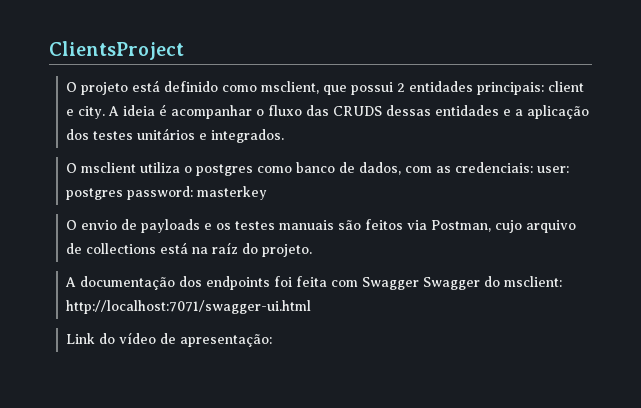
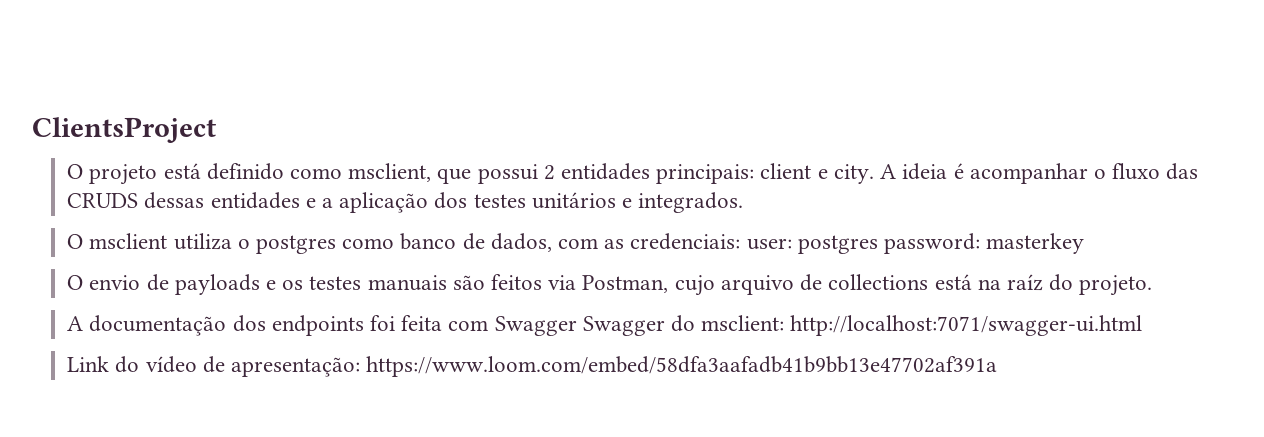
(273, 340) none -> [366,356,998,377] https://www.loom.com/embed/58dfa3aafadb41b9bb13e47702af391a

